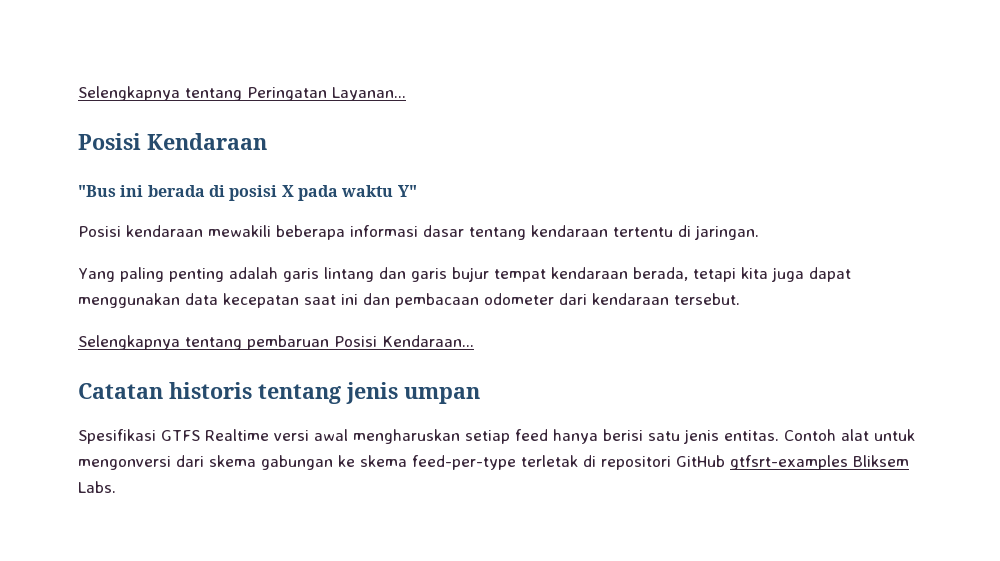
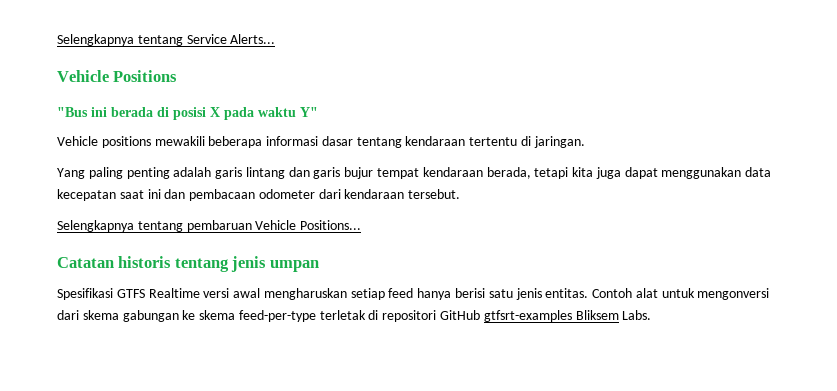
[78,86,406,101] [78,133,267,150] Selengkapnya tentang Peringatan Layanan... // Posisi Kendaraan -> [57,34,276,46] [57,70,178,82] Selengkapnya tentang Service Alerts... // Vehicle Positions
[78,225,203,237] Posisi kendaraan -> [57,136,151,148] Vehicle positions
[334,335,474,347] Posisi Kendaraan... -> [255,220,362,230] Vehicle Positions...

